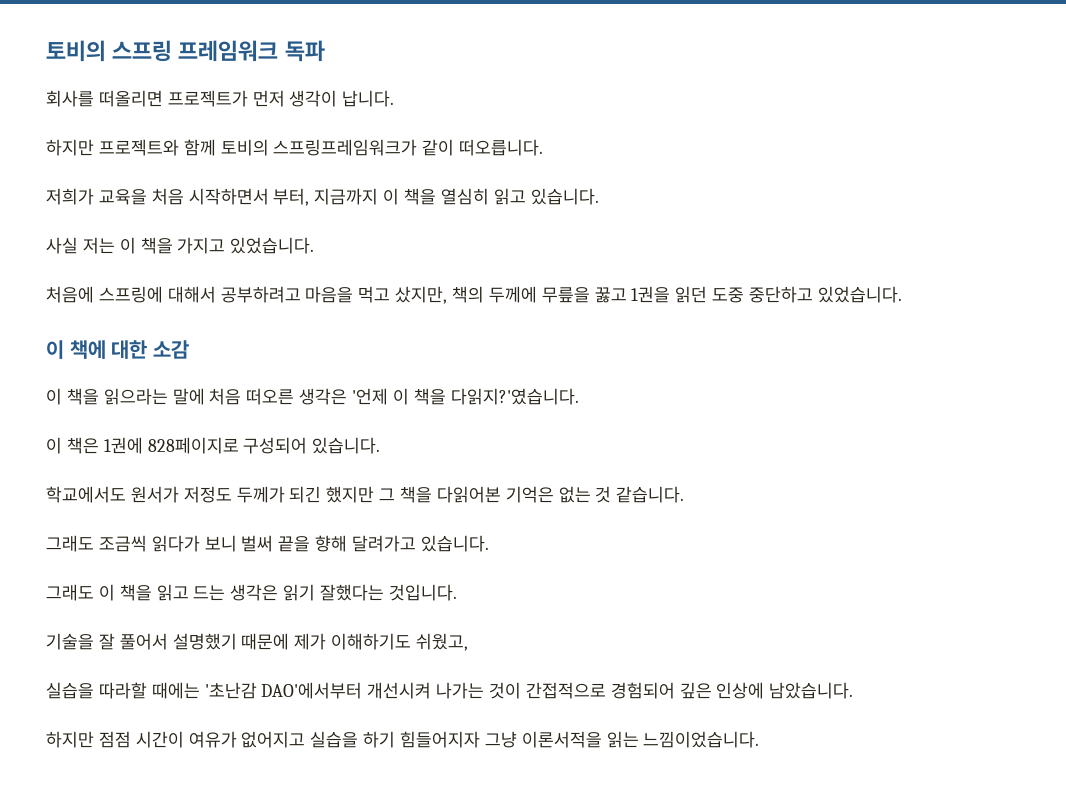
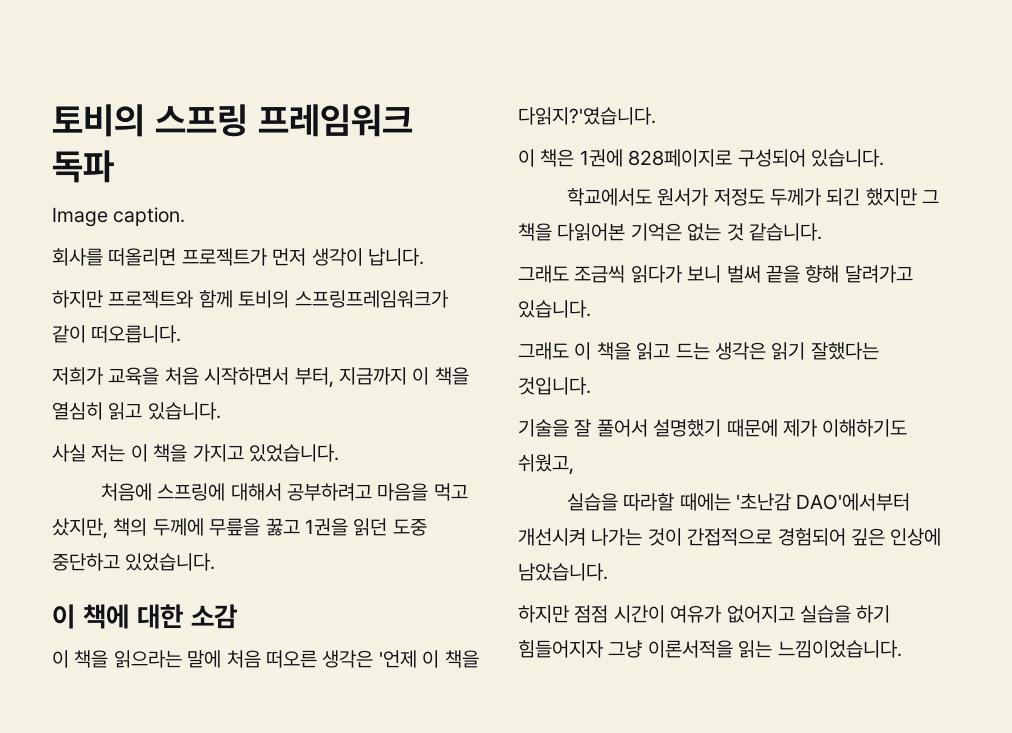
(325, 51) none -> [52,207,186,227] // Image caption.

